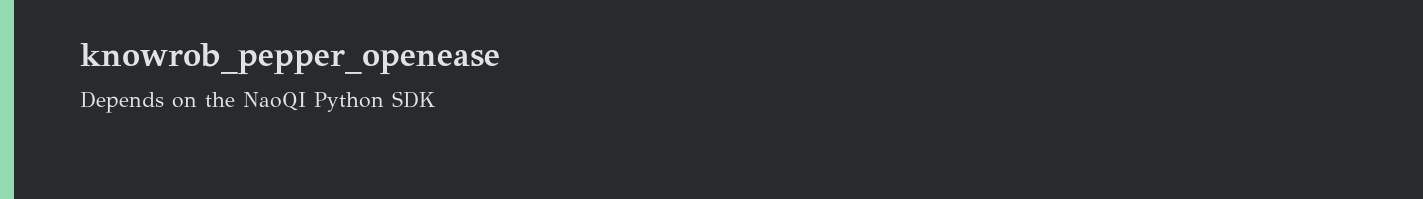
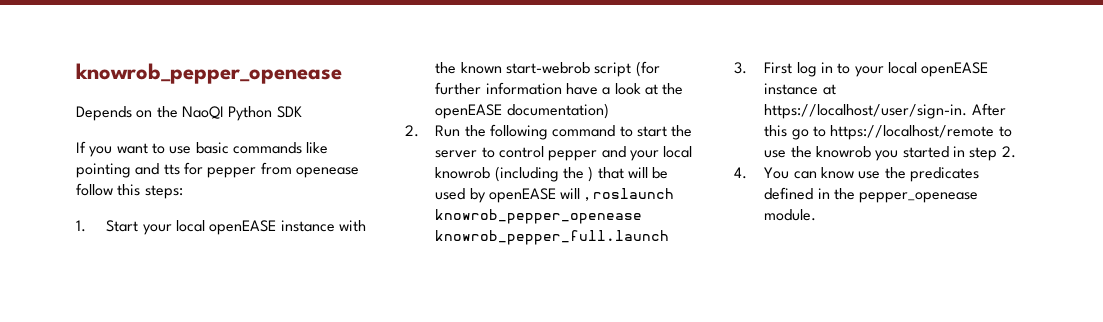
(436, 99) none -> [76,141,329,157] [76,162,359,178] [76,183,183,199] [76,220,367,235] [435,61,660,77] [435,82,684,95] [435,103,609,119] [405,124,693,140] [435,146,693,161] [435,166,669,182] [435,188,675,203] [435,209,643,224] [435,230,670,245] [734,62,989,77] [764,83,836,95] [764,103,1006,119] [764,125,1012,140] [764,146,1016,161] [734,167,980,182] [764,187,979,203] [764,209,817,221] // If you want to use basic commands like pointing and tts for pepper from openease follow this steps: // 1. Start your local openEASE instance with the known start-webrob script (for further information have a look at the openEASE documentation) // 2. Run the following command to start the server to control pepper and your local knowrob (including the ) that will be used by openEASE will , roslaunch knowrob_pepper_openease knowrob_pepper_full.launch // 3. First log in to your local openEASE instance at https://localhost/user/sign-in. After this go to https://localhost/remote to use the knowrob you started in step 2. // 4. You can know use the predicates defined in the pepper_openease module.

